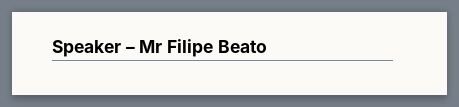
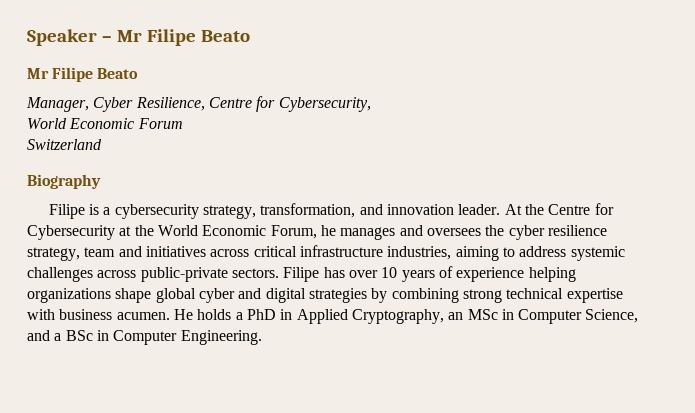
(267, 46) none -> [27,67,139,82] [26,96,371,112] [27,118,183,129] [27,139,102,150] [27,174,101,189] [48,203,614,219] [27,225,607,240] [27,245,625,261] [27,266,576,282] [27,288,623,303] [27,309,639,324] [27,330,262,345] // Mr Filipe Beato // Manager, Cyber Resilience, Centre for Cybersecurity, // World Economic Forum // Switzerland // Biography // Filipe is a cybersecurity strategy, transformation, and innovation leader. At the Centre for Cybersecurity at the World Economic Forum, he manages and oversees the cyber resilience strategy, team and initiatives across critical infrastructure industries, aiming to address systemic challenges across public-private sectors. Filipe has over 10 years of experience helping organizations shape global cyber and digital strategies by combining strong technical expertise with business acumen. He holds a PhD in Applied Cryptography, an MSc in Computer Science, and a BSc in Computer Engineering.

